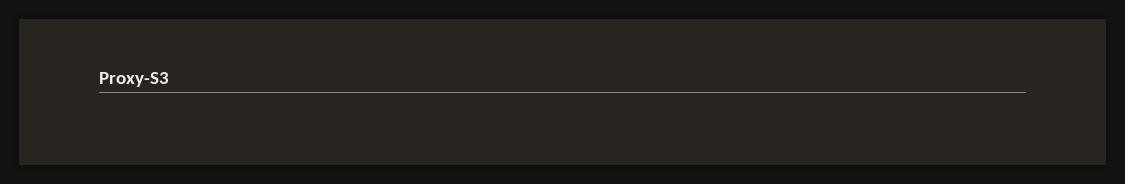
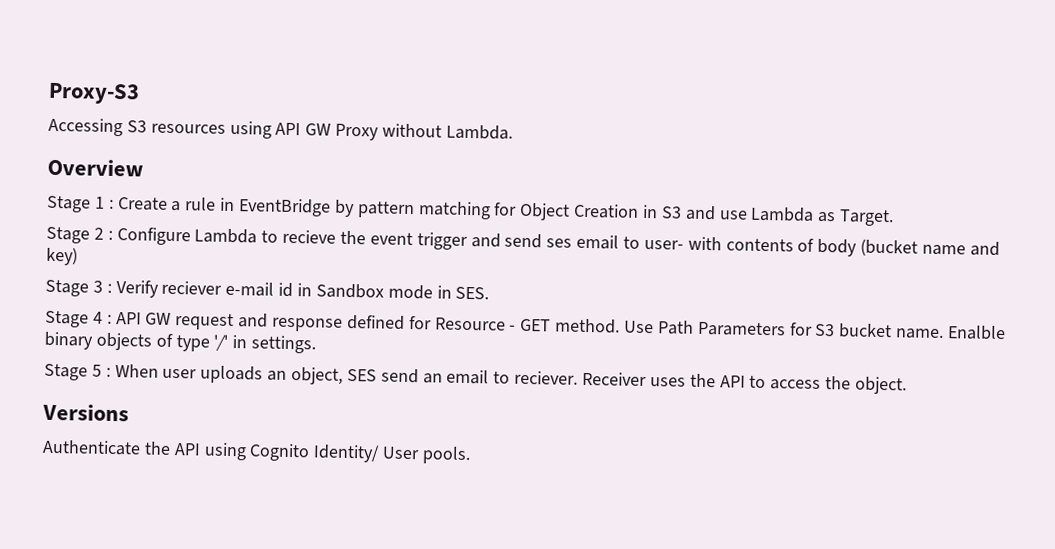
(169, 79) none -> [48,117,513,141] [47,158,143,177] [46,195,895,227] [46,226,1000,257] [46,246,78,266] [45,279,490,300] [45,310,1007,341] [44,331,317,354] [44,363,908,395] [42,403,129,422] [42,439,472,465] // Accessing S3 resources using API GW Proxy without Lambda. // Overview // Stage 1 : Create a rule in EventBridge by pattern matching for Object Creation in S3 and use Lambda as Target. // Stage 2 : Configure Lambda to recieve the event trigger and send ses email to user- with contents of body (bucket name and key) // Stage 3 : Verify reciever e-mail id in Sandbox mode in SES. // Stage 4 : API GW request and response defined for Resource - GET method. Use Path Parameters for S3 bucket name. Enalble binary objects of type '/' in settings. // Stage 5 : When user uploads an object, SES send an email to reciever. Receiver uses the API to access the object. // Versions // Authenticate the API using Cognito Identity/ User pools.

